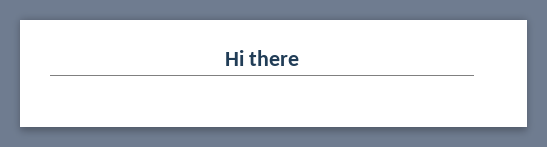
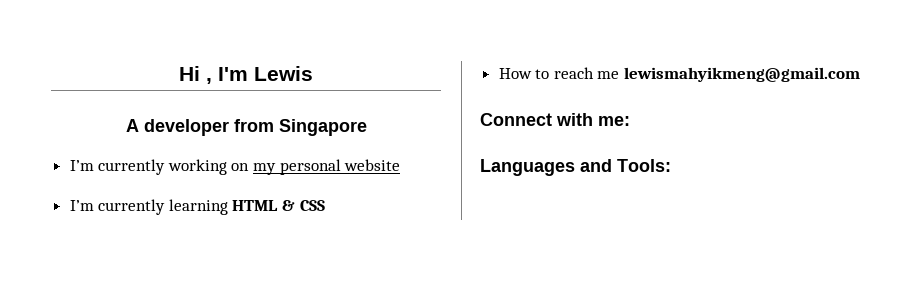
[249,50,300,66] there -> [206,66,313,84] [125,119,367,136] [69,159,401,175] [69,199,325,215] [498,67,861,82] [480,113,630,126] [480,159,671,176] , I'm Lewis // A developer from Singapore // I’m currently working on my personal website // I’m currently learning HTML & CSS // How to reach me lewismahyikmeng@gmail.com // Connect with me: // Languages and Tools:

